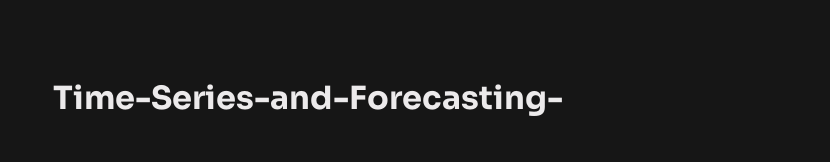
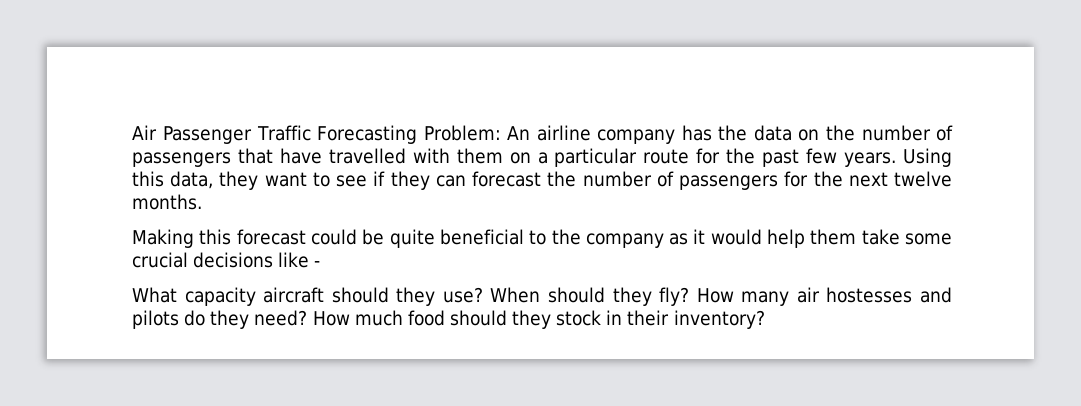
[53,84,563,116] Time-Series-and-Forecasting- -> [132,125,954,144] [132,148,952,167] [132,171,953,190] [132,194,202,210] [132,229,952,248] [132,252,321,268] [132,287,952,306] [132,310,765,329] Air Passenger Traffic Forecasting Problem: An airline company has the data on the number of passengers that have travelled with them on a particular route for the past few years. Using this data, they want to see if they can forecast the number of passengers for the next twelve months. // Making this forecast could be quite beneficial to the company as it would help them take some crucial decisions like - // What capacity aircraft should they use? When should they fly? How many air hostesses and pilots do they need? How much food should they stock in their inventory?

